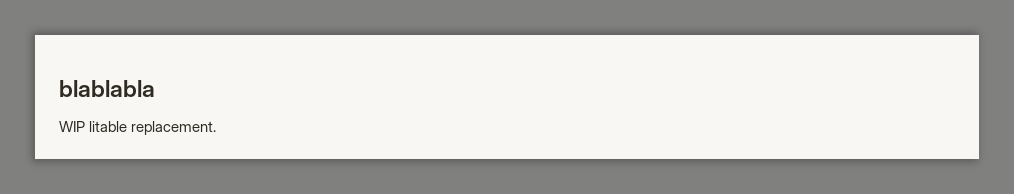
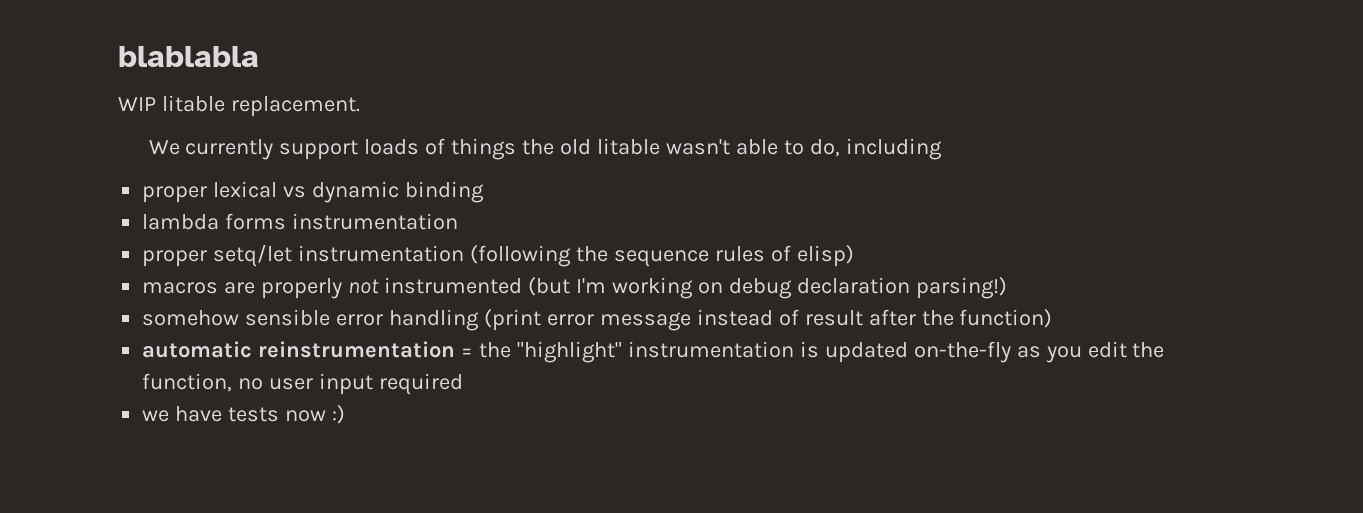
(217, 128) none -> [148,138,942,160] [142,181,484,203] [142,213,459,230] [142,244,854,267] [142,277,1007,299] [142,309,1053,331] [142,341,1165,363] [142,373,463,395] [142,405,345,424] // We currently support loads of things the old litable wasn't able to do, including // proper lexical vs dynamic binding // lambda forms instrumentation // proper setq/let instrumentation (following the sequence rules of elisp) // macros are properly not instrumented (but I'm working on debug declaration parsing!) // somehow sensible error handling (print error message instead of result after the function) // automatic reinstrumentation = the "highlight" instrumentation is updated on-the-fly as you edit the function, no user input required // we have tests now :)

